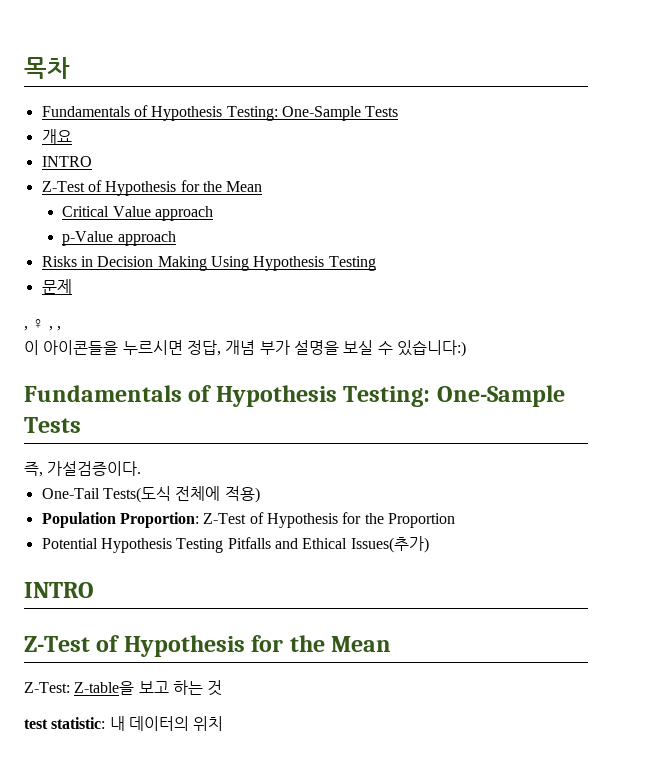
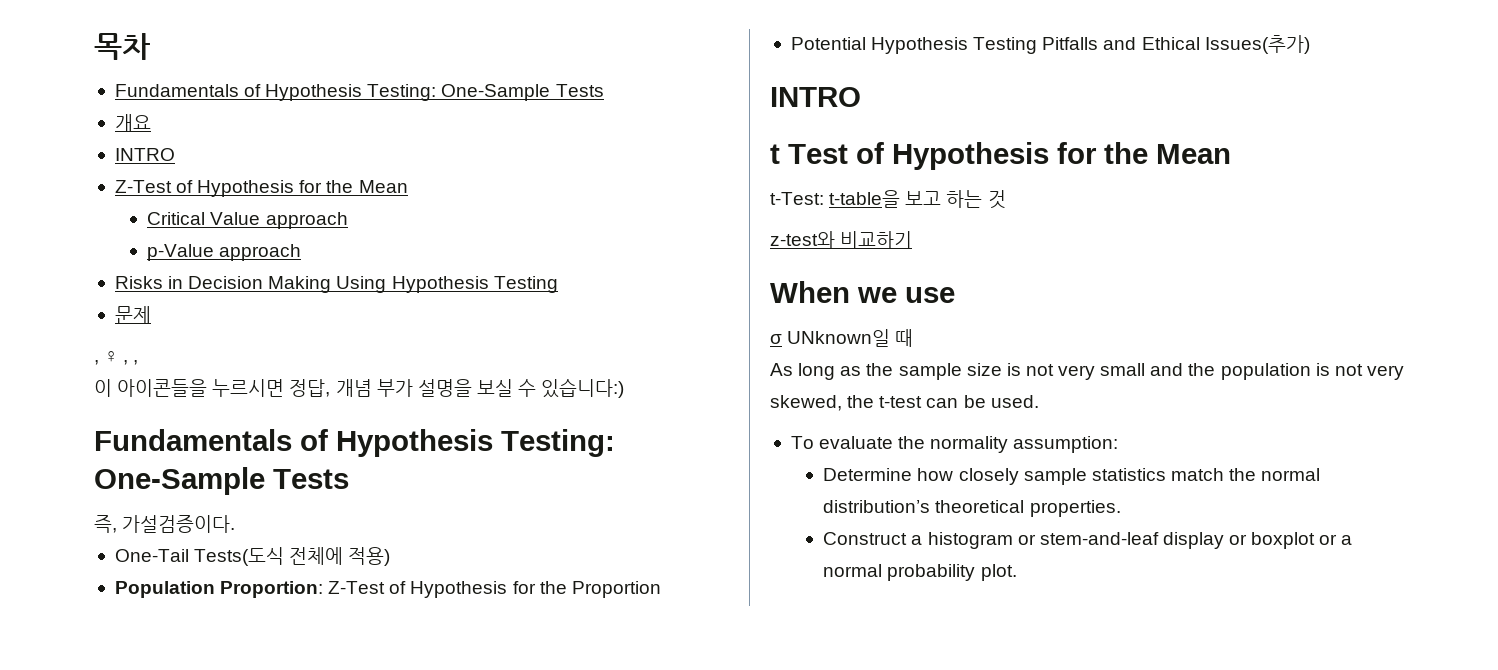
[24,635,392,657] [24,681,135,695] Z-Test of Hypothesis for the Mean // Z-Test: Z-table을 -> [770,142,1231,170] [770,190,901,208] t Test of Hypothesis for the Mean // t-Test: t-table을
[24,716,224,731] test statistic: 내 데이터의 위치 -> [770,231,913,249] [770,281,955,303] [770,329,914,347] [770,363,1404,380] [770,395,1039,411] [790,436,1119,453] [823,468,1321,485] [823,500,1121,517] [823,532,1353,549] [823,564,1017,581] z-test와 비교하기 // When we use // σ UNknown일 때 // As long as the sample size is not very small and the population is not very skewed, the t-test can be used. // To evaluate the normality assumption: // Determine how closely sample statistics match the normal distribution’s theoretical properties. // Construct a histogram or stem-and-leaf display or boxplot or a normal probability plot.

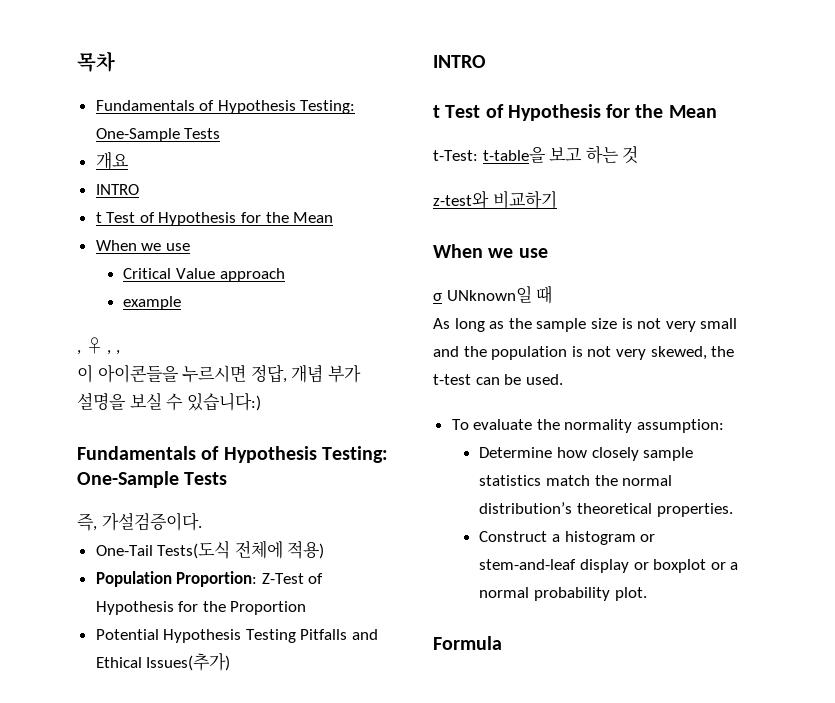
[114,180,408,197] Z-Test of Hypothesis for the Mean -> [95,212,334,226] [95,240,190,251] t Test of Hypothesis for the Mean // When we use
[147,244,302,261] [114,276,558,293] [114,306,151,324] p-Value approach // Risks in Decision Making Using Hypothesis Testing // 문제 -> [123,296,182,310] example
(1017, 572) none -> [433,636,502,650] // Formula

